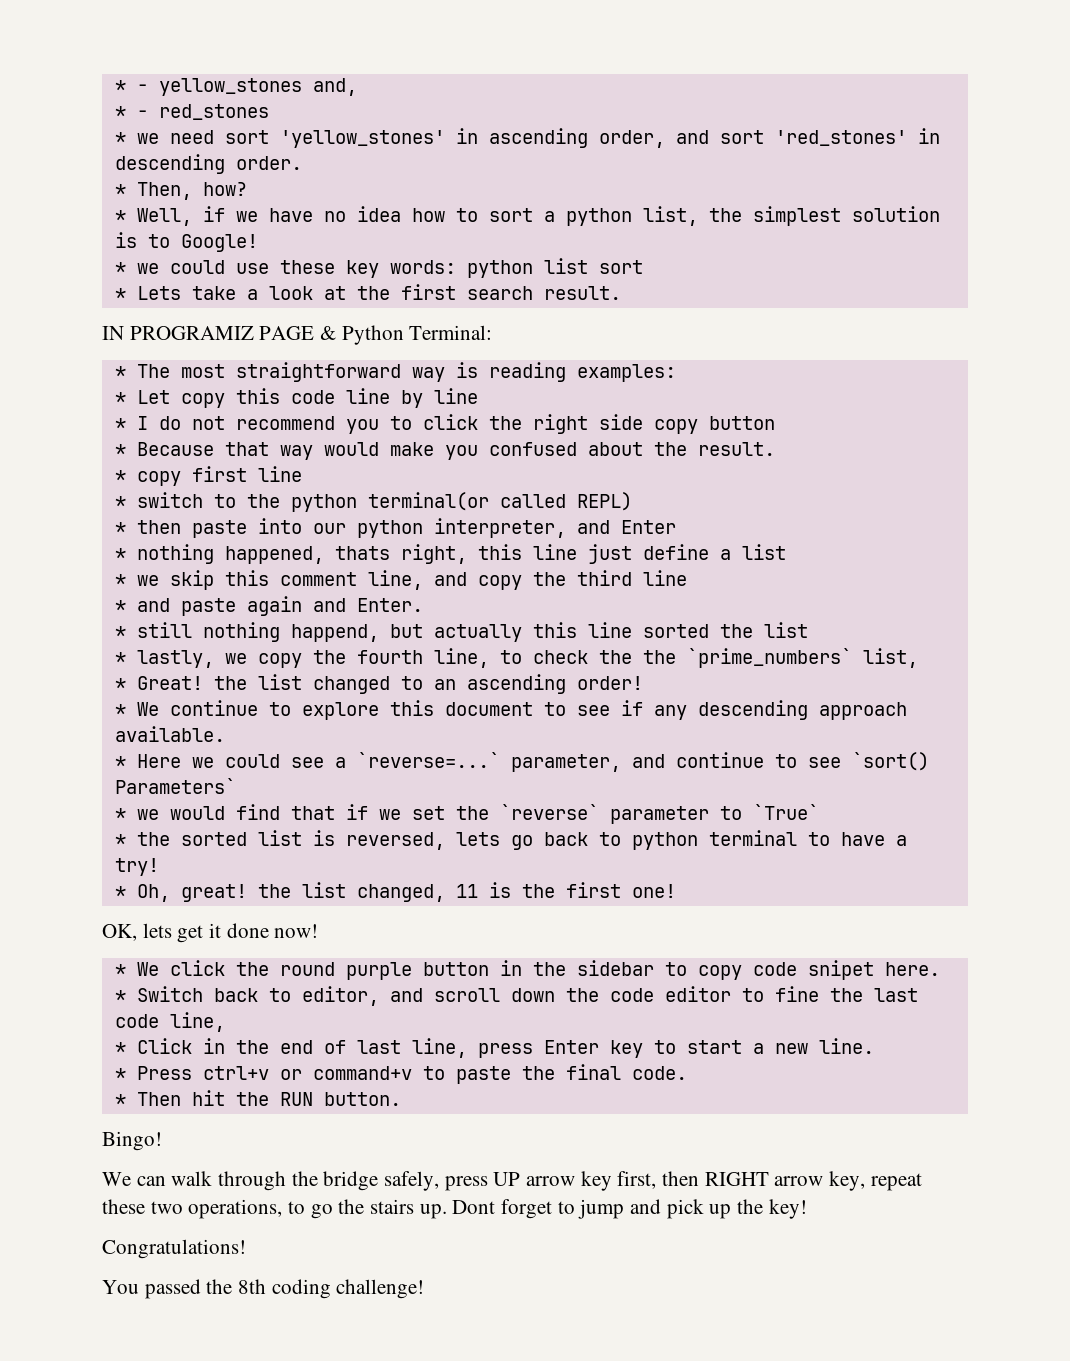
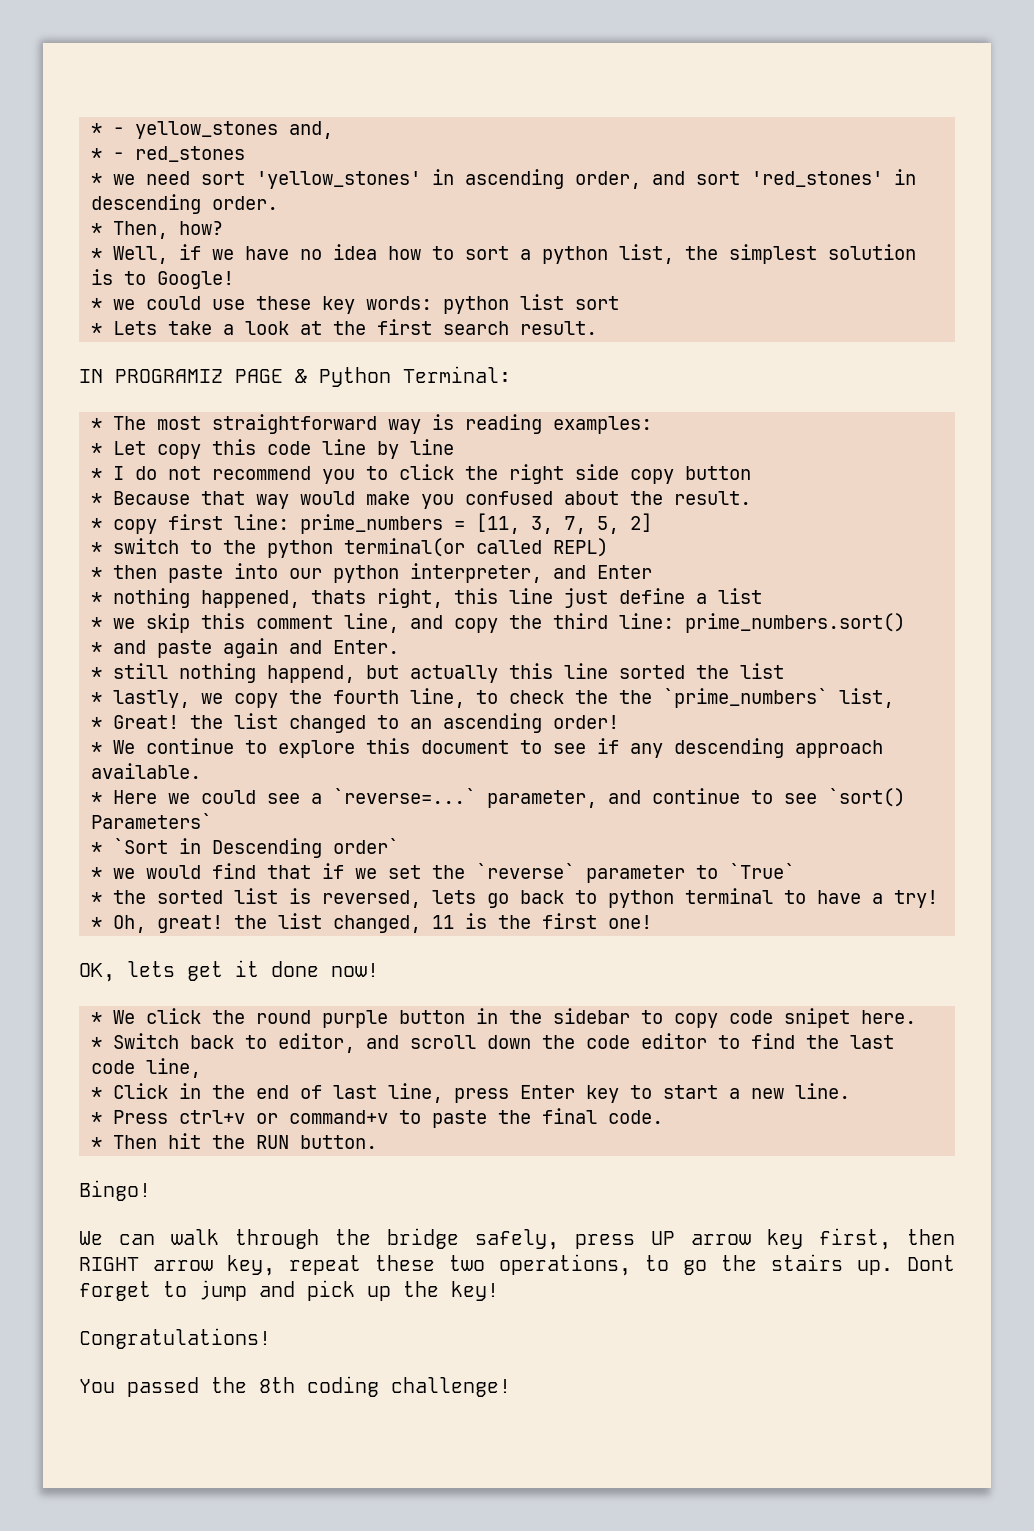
[257,466,302,482] line -> [234,513,652,534] line: prime_numbers = [11, 3, 7, 5, 2]
[642,570,687,586] line -> [619,613,905,633] line: prime_numbers.sort()
(236, 786) none -> [91,838,399,858] // * `Sort in Descending order`
[774,986,819,1002] fine -> [751,1033,795,1049] find

